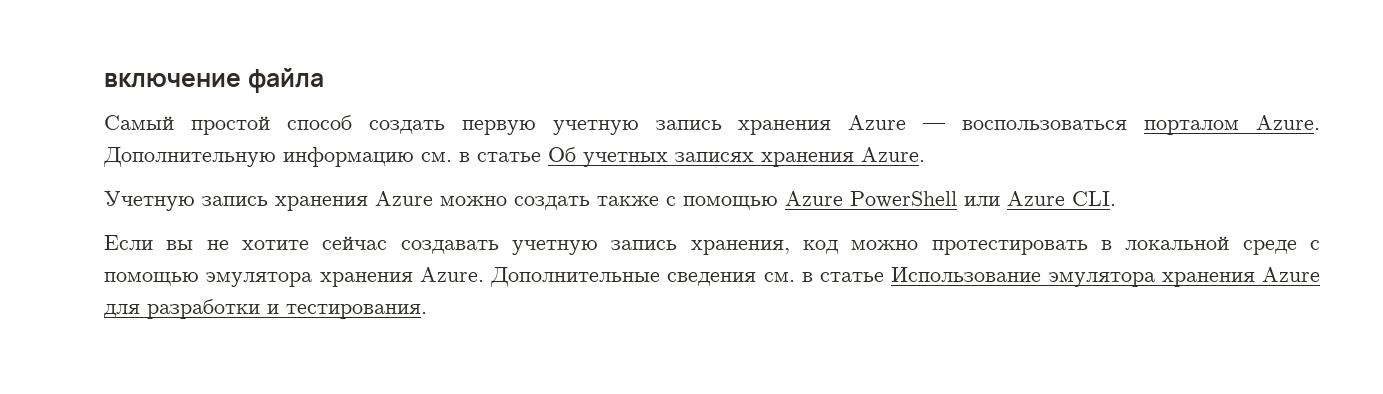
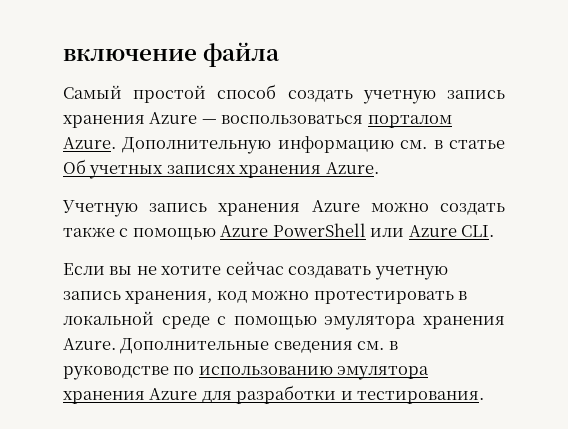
[461,120,536,135] первую -> (353, 96) none
[820,267,1042,282] статье Использование -> [63,365,333,380] руководстве по использованию

